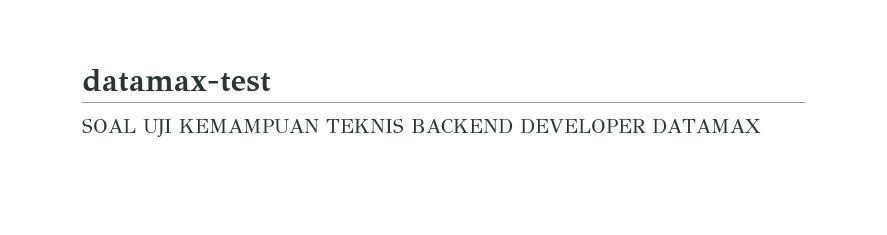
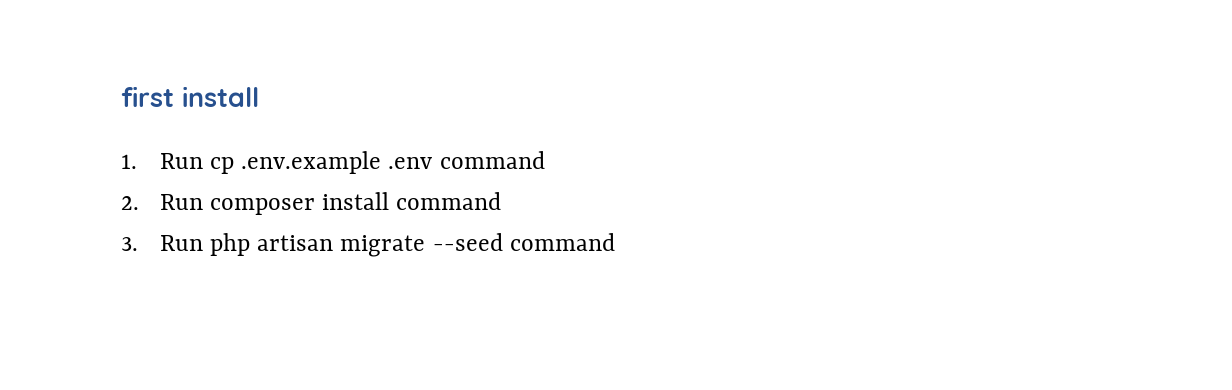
[82,69,271,92] [82,118,761,138] datamax-test // SOAL UJI KEMAMPUAN TEKNIS BACKEND DEVELOPER DATAMAX -> [121,86,259,107] [121,151,545,174] [121,192,502,215] [121,233,615,257] first install // 1. Run cp .env.example .env command // 2. Run composer install command // 3. Run php artisan migrate --seed command

